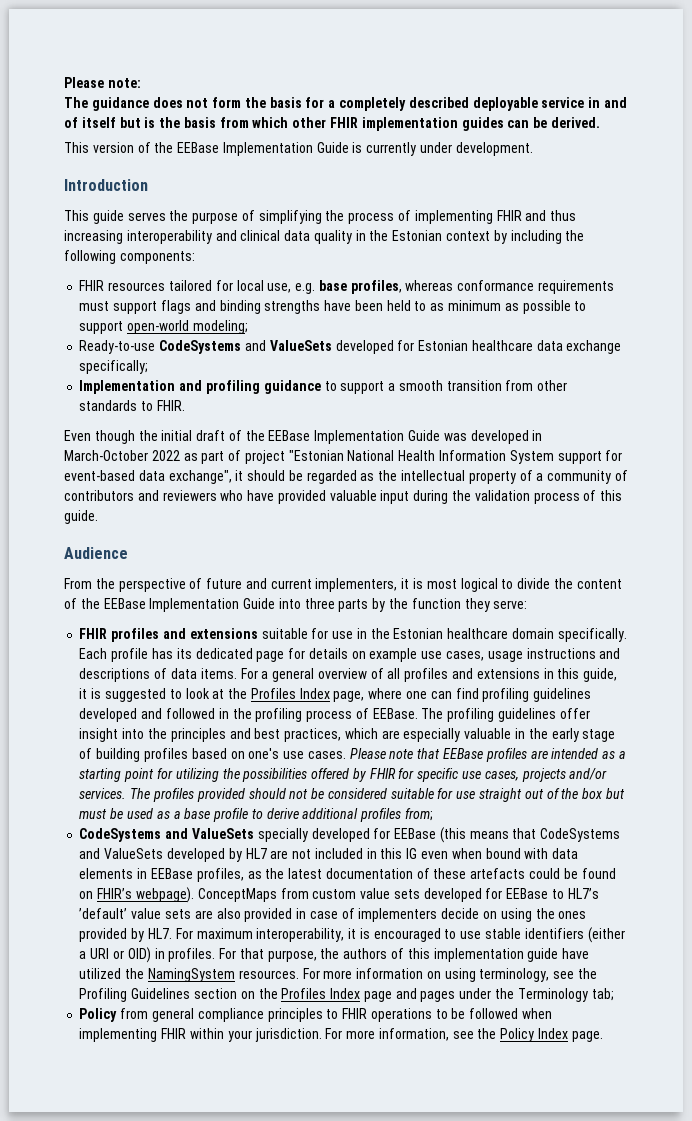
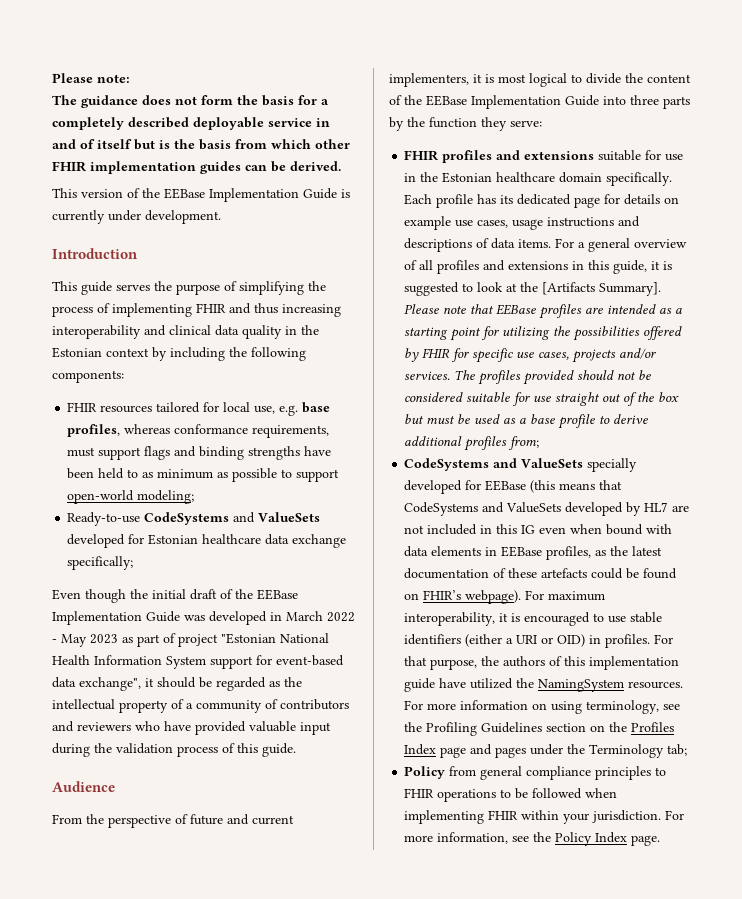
[537,280,614,294] requirements -> [252,425,330,438] requirements,
[79,380,568,394] [79,400,185,411] // Implementation and profiling guidance to support a smooth transition from other standards to FHIR. -> (134, 563) none
[64,450,180,461] March-October 2022 -> [286,611,355,622] [52,634,118,647] March 2022 - May 2023
[250,688,592,702] [79,708,590,722] [79,728,616,742] [79,748,346,762] Profiles Index page, where one can find profiling guidelines developed and followed in the profiling process of EEBase. The profiling guidelines offer insight into the principles and best practices, which are especially valuable in the early stage of building profiles based on one's use cases. -> [542,282,662,296] [Artifacts Summary].
[197,888,599,902] [79,908,587,922] [79,928,172,942] ConceptMaps from custom value sets developed for EEBase to HL7’s ’default’ value sets are also provided in case of implementers decide on using the ones provided by HL7. -> (522, 597) none

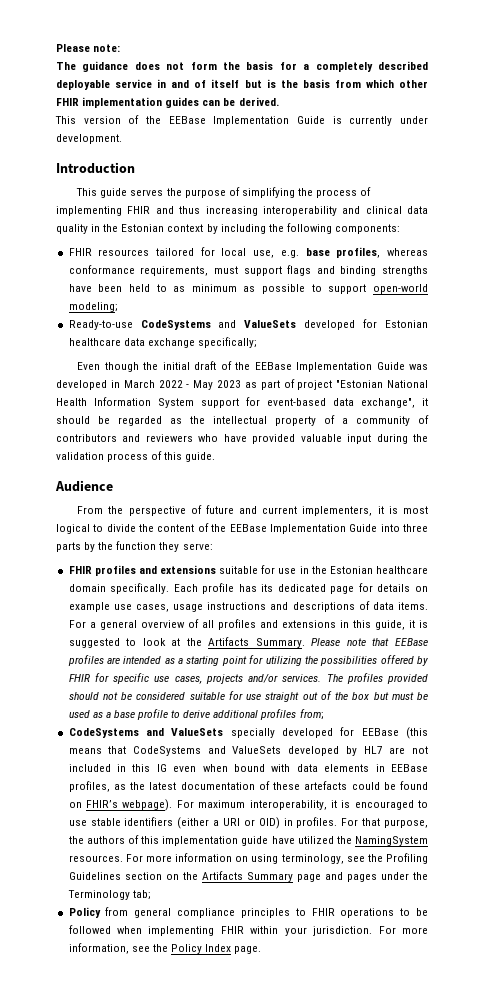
[542,282,662,296] [Artifacts Summary]. -> [208,637,305,648] Artifacts Summary.
[631,722,675,732] [404,744,437,755] Profiles Index -> [201,871,293,882] Artifacts Summary

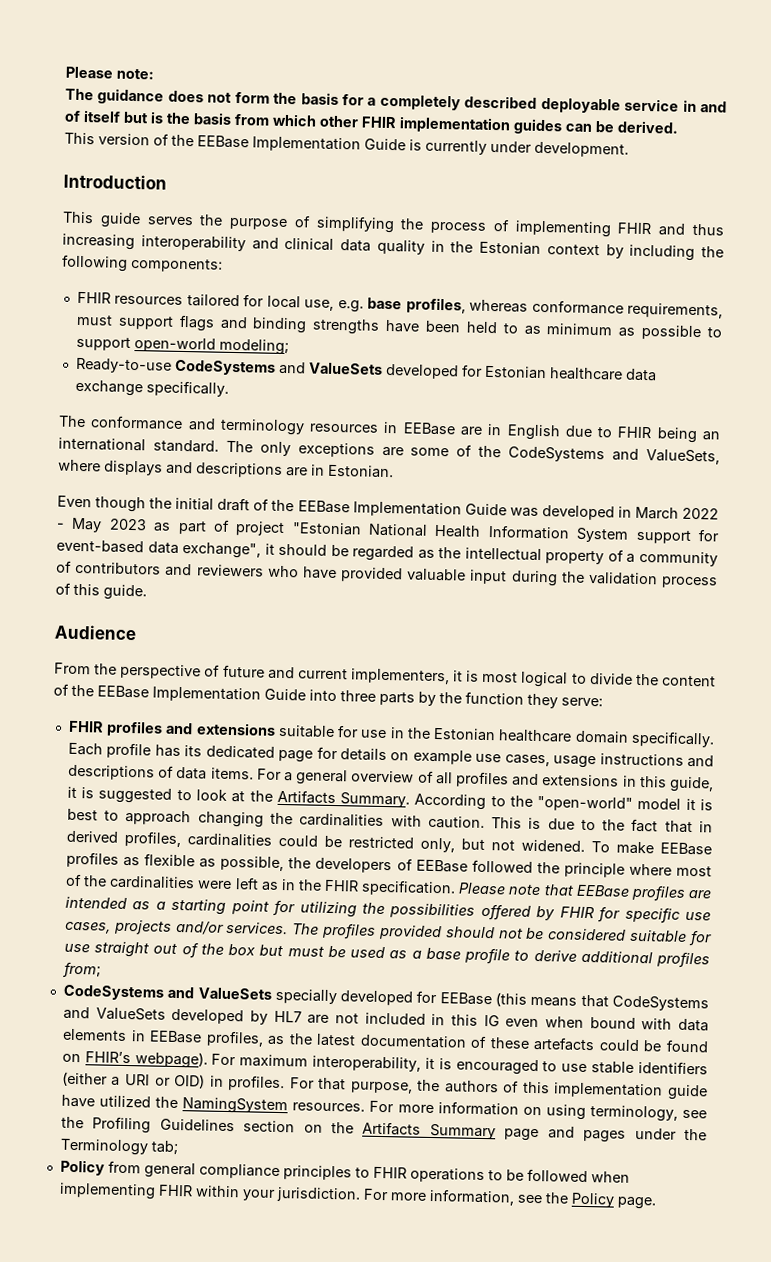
[197,337,257,348] specifically; -> [145,380,229,397] [58,415,721,444] [58,437,720,465] [58,459,394,479] specifically. // The conformance and terminology resources in EEBase are in English due to FHIR being an international standard. The only exceptions are some of the CodeSystems and ValueSets, where displays and descriptions are in Estonian.
(305, 643) none -> [414,793,713,812] [66,808,713,834] [65,830,712,856] [65,851,712,878] [64,873,457,897] According to the "open-world" model it is best to approach changing the cardinalities with caution. This is due to the fact that in derived profiles, cardinalities could be restricted only, but not widened. To make EEBase profiles as flexible as possible, the developers of EEBase followed the principle where most of the cardinalities were left as in the FHIR specification.
[205,944,232,952] Index -> (615, 1200) none

